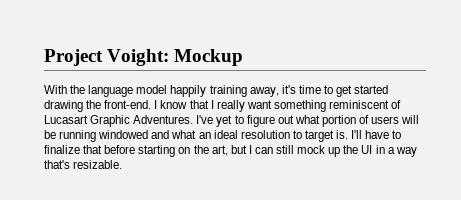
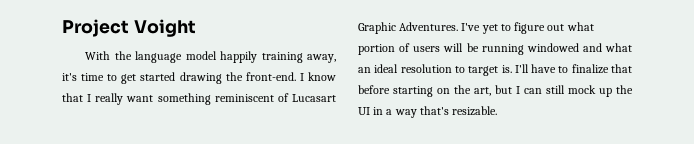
[107,49,244,66] Voight: Mockup -> [133,19,196,37] Voight

